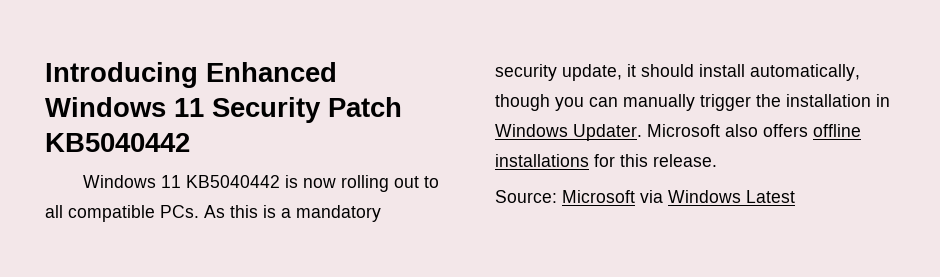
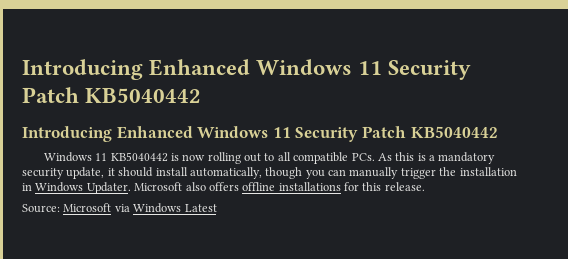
[45,62,337,88] [45,97,402,123] [45,133,190,152] Introducing Enhanced Windows 11 Security Patch KB5040442 -> [22,59,472,80] [22,87,202,103] [22,126,498,142] Introducing Enhanced Windows 11 Security Patch KB5040442 // Introducing Enhanced Windows 11 Security Patch KB5040442

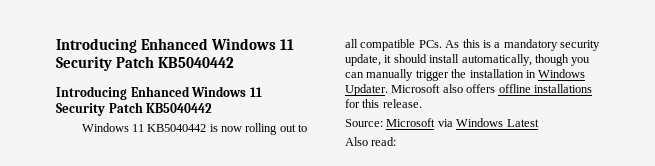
(217, 208) none -> [345,137,397,146] // Also read:

